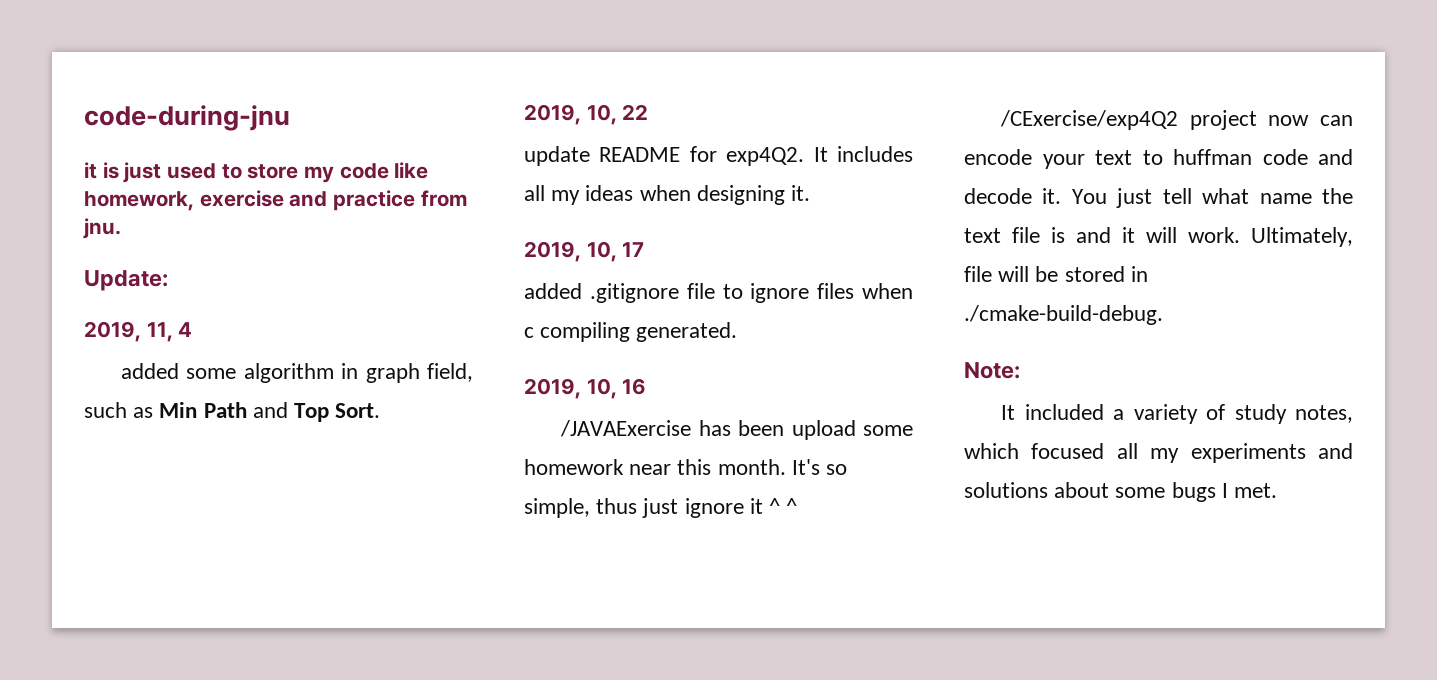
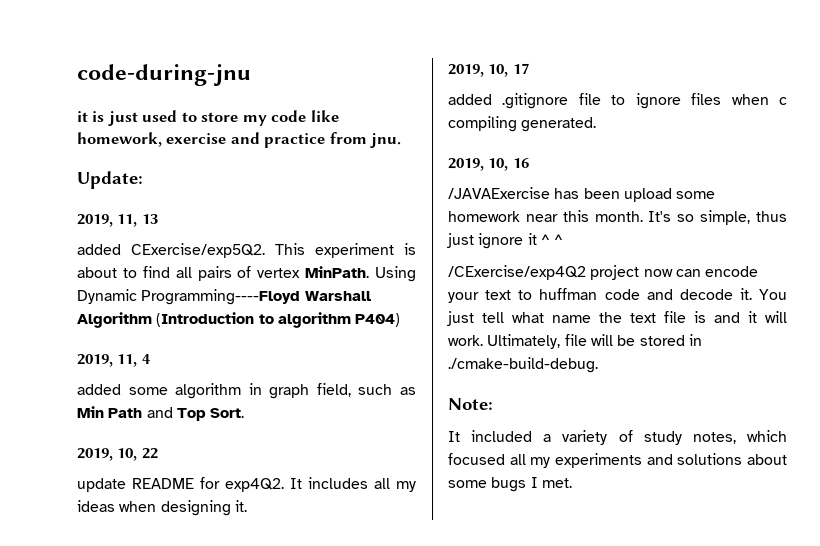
(168, 280) none -> [77,214,158,227] [77,243,416,258] [77,266,416,282] [77,289,371,305] [77,312,401,328] // 2019, 11, 13 // added CExercise/exp5Q2. This experiment is about to find all pairs of vertex MinPath. Using Dynamic Programming----Floyd Warshall Algorithm (Introduction to algorithm P404)

